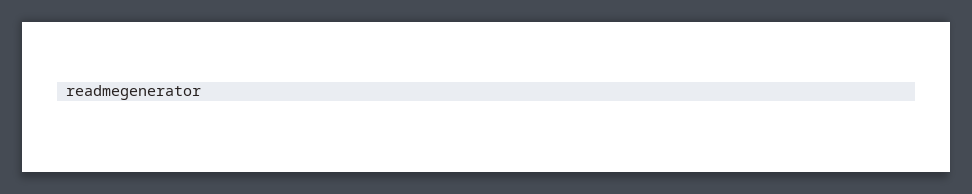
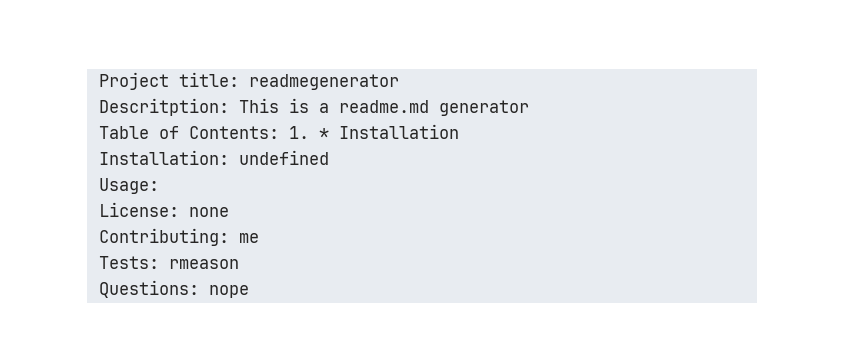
(66, 92) none -> [99,72,240,90] Project title:
(201, 92) none -> [99,98,530,116] [99,124,460,139] [99,150,330,165] [99,178,160,194] [99,202,230,217] [99,228,260,246] [99,256,240,269] [99,280,250,298] // Descritption: This is a readme.md generator // Table of Contents: 1. * Installation // Installation: undefined // Usage: // License: none // Contributing: me // Tests: rmeason // Questions: nope

